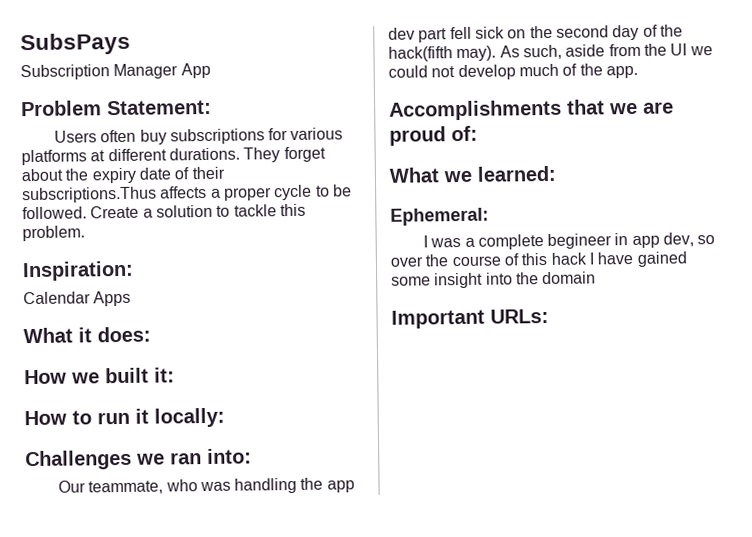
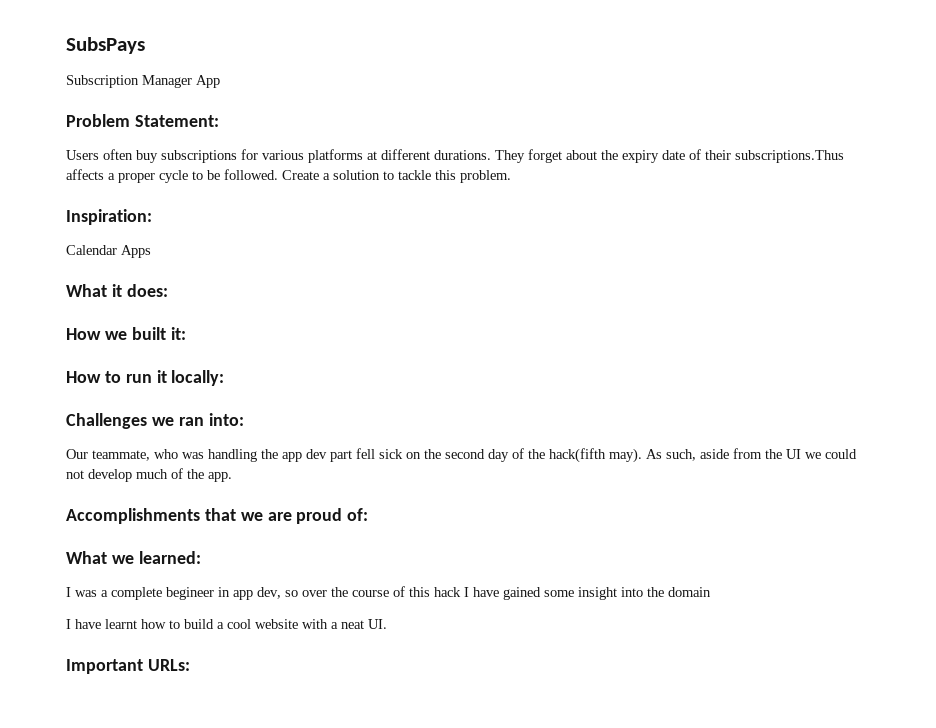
[390,207,489,226] // Ephemeral: -> (201, 557) none
(597, 278) none -> [66,619,387,629] // I have learnt how to build a cool website with a neat UI.

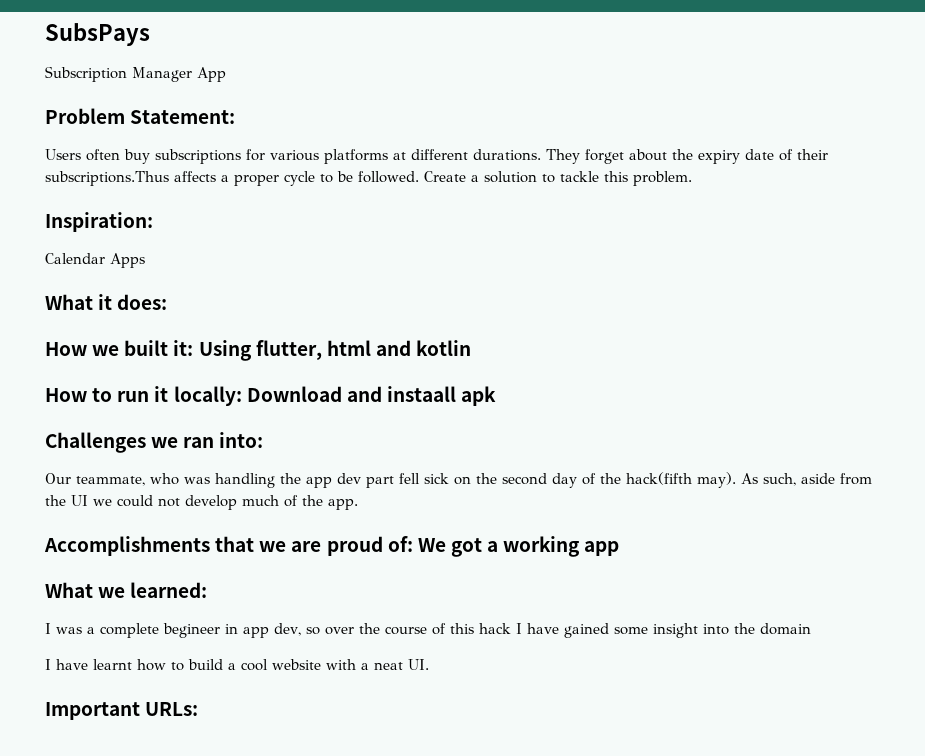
(186, 333) none -> [198,340,472,361] Using flutter, html and kotlin
(225, 378) none -> [246,386,497,406] Download and instaall apk
(369, 514) none -> [417,536,620,557] We got a working app

